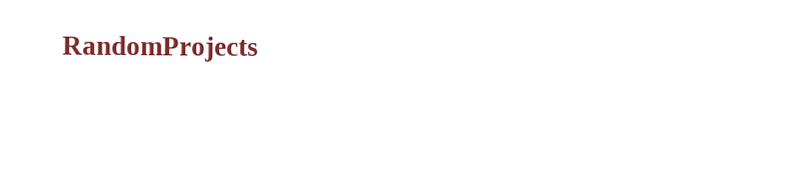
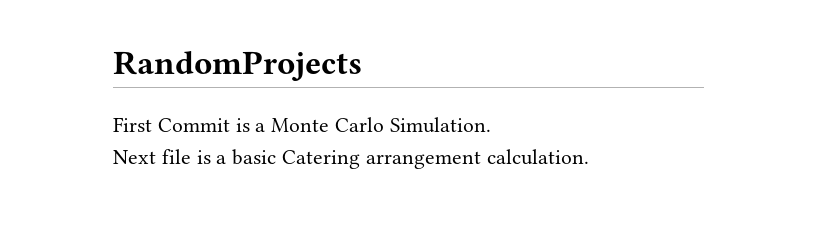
(259, 48) none -> [113,117,491,133] [113,149,589,169] // First Commit is a Monte Carlo Simulation. // Next file is a basic Catering arrangement calculation.

